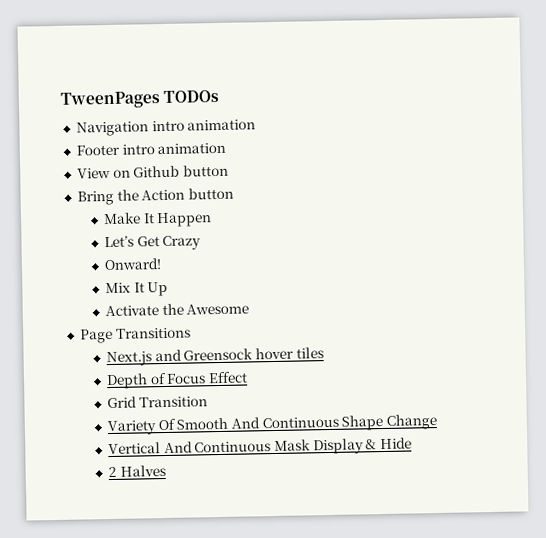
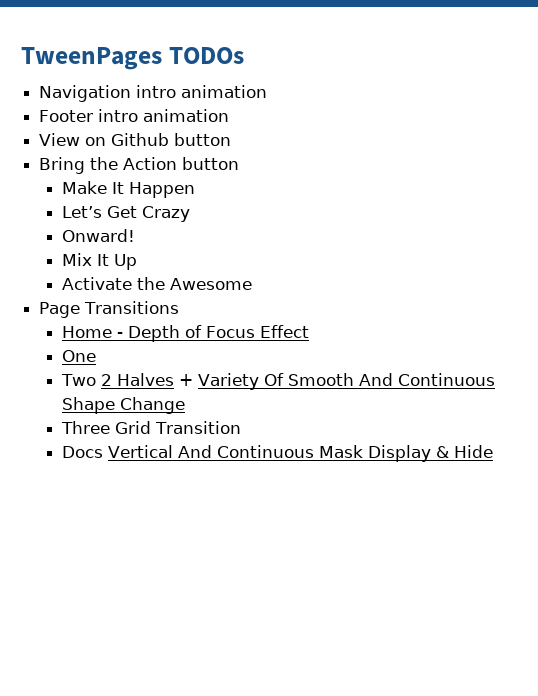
[106,347,324,367] Next.js and Greensock hover tiles // -> [61,326,123,338] Home -
[107,396,208,409] Grid Transition // -> [61,350,96,362] [60,373,193,386] One // Two 2 Halves +
(438, 422) none -> [60,421,241,434] [61,446,103,458] Three Grid Transition // Docs
[108,465,166,478] // 2 Halves -> (493, 451) none

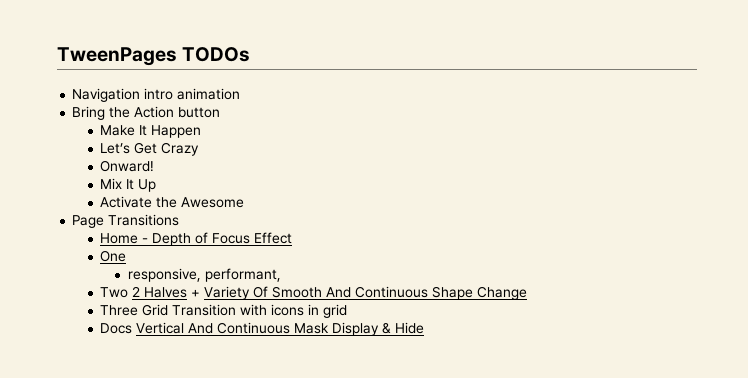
[39,109,230,122] [39,133,232,146] // Footer intro animation // View on Github button -> (241, 94) none
(96, 356) none -> [127,268,281,282] // responsive, performant,
(241, 427) none -> [240,304,348,318] with icons in grid

